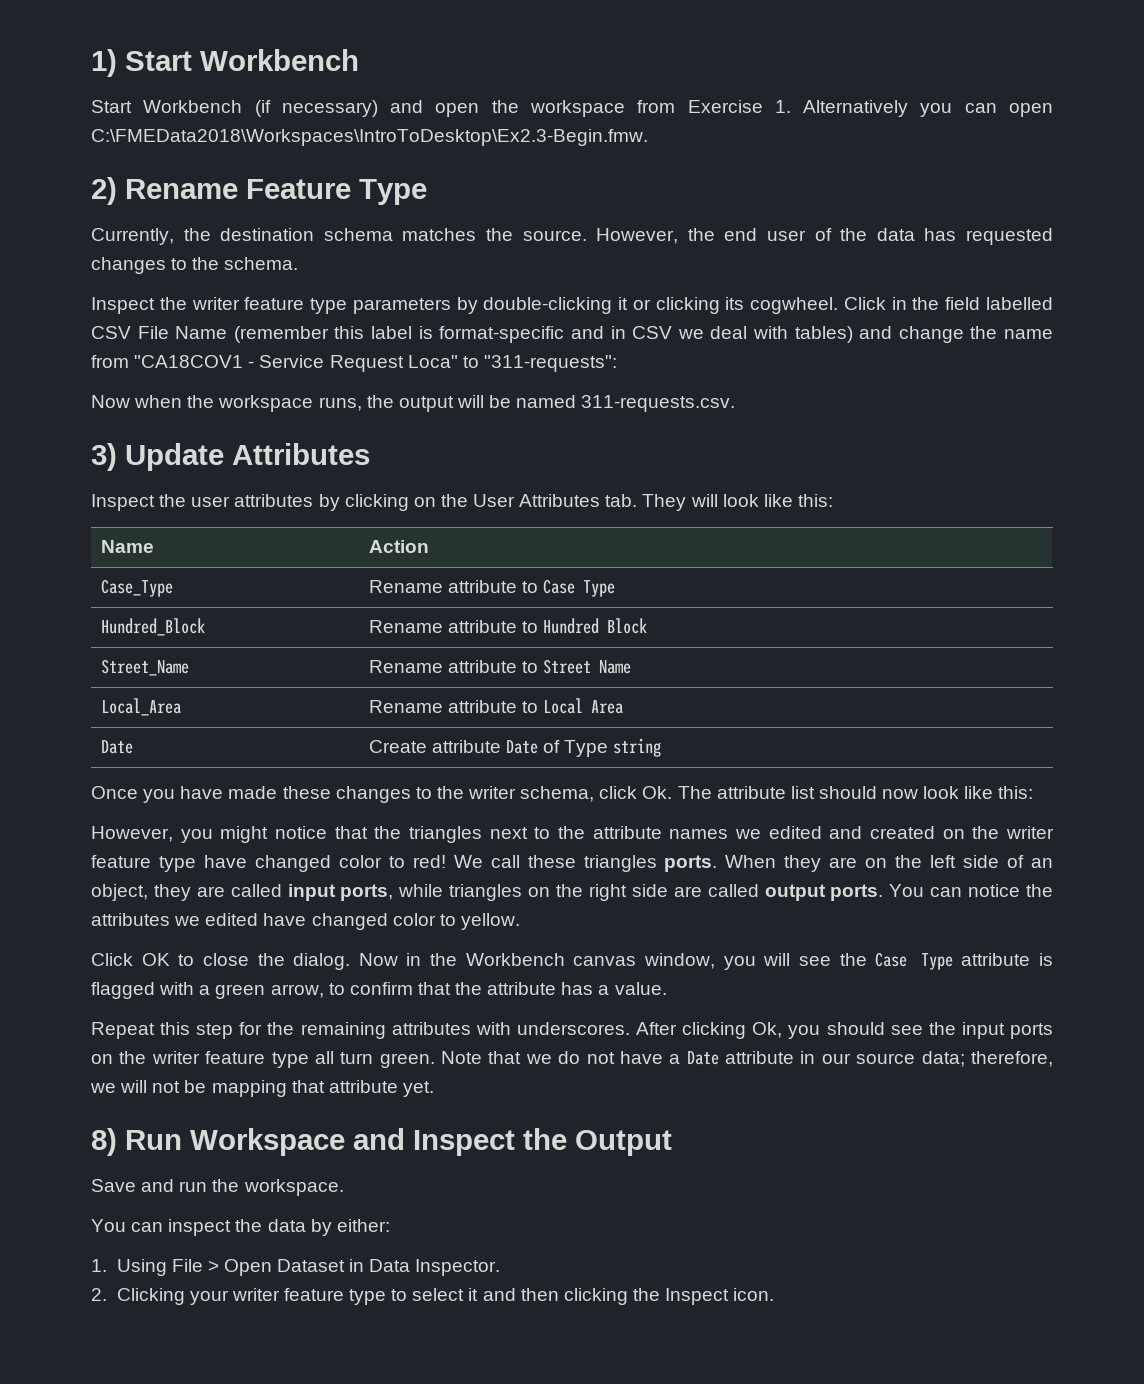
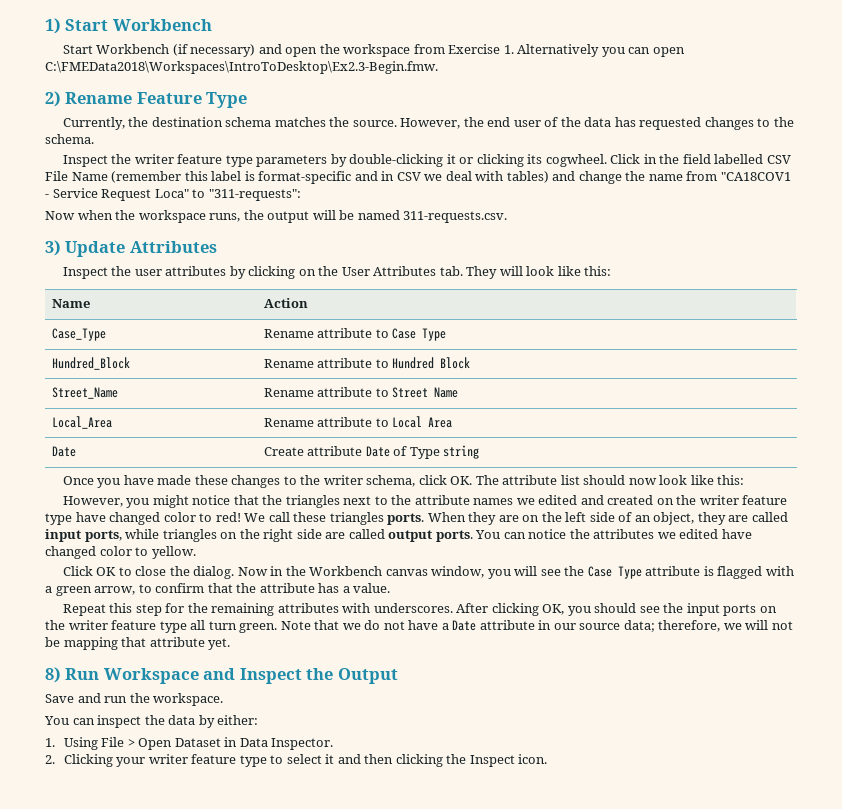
[642,786,673,799] Ok. -> [450,476,473,485] OK.
[752,1022,783,1038] Ok, -> [542,604,565,615] OK,

